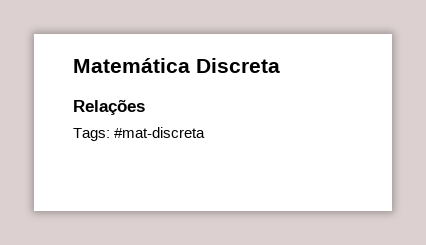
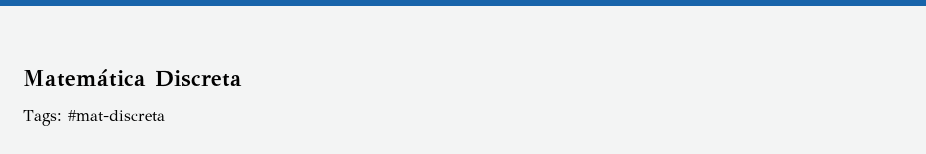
[73,99,145,115] // Relações -> (242, 78) none

